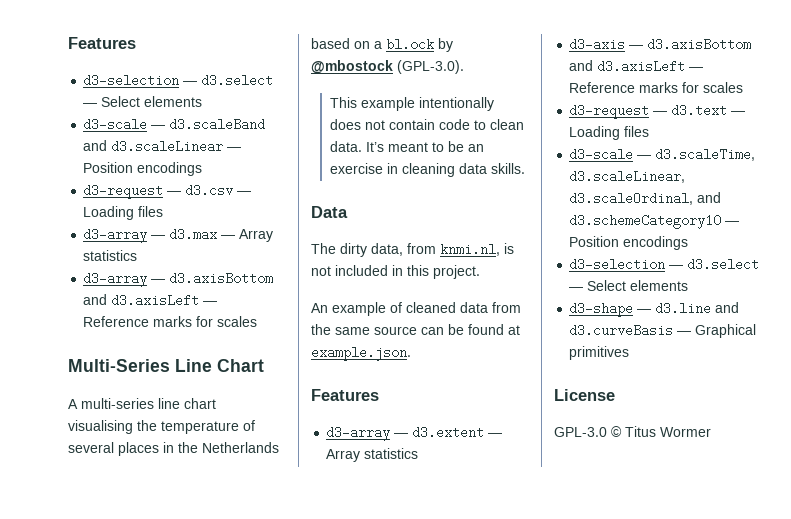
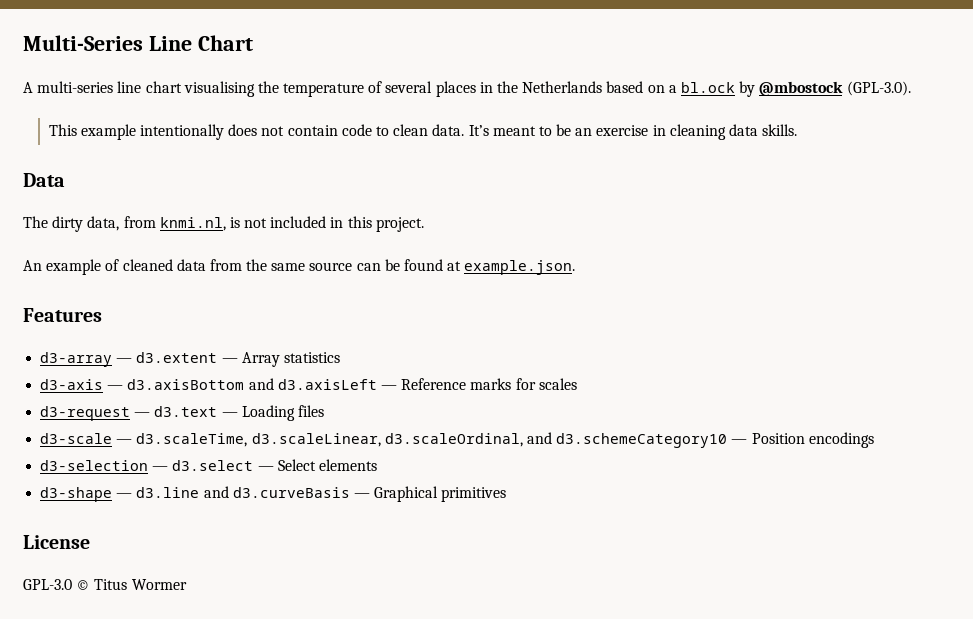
[68,37,136,49] [83,74,274,87] [83,96,203,107] [83,118,266,131] [83,140,242,153] [83,162,203,176] [83,184,252,199] [83,206,164,220] [83,228,274,243] [83,250,138,261] [83,272,274,287] [83,294,218,307] [83,316,258,327] Features // d3-selection — d3.select — Select elements // d3-scale — d3.scaleBand and d3.scaleLinear — Position encodings // d3-request — d3.csv — Loading files // d3-array — d3.max — Array statistics // d3-array — d3.axisBottom and d3.axisLeft — Reference marks for scales // -> (23, 43) none

